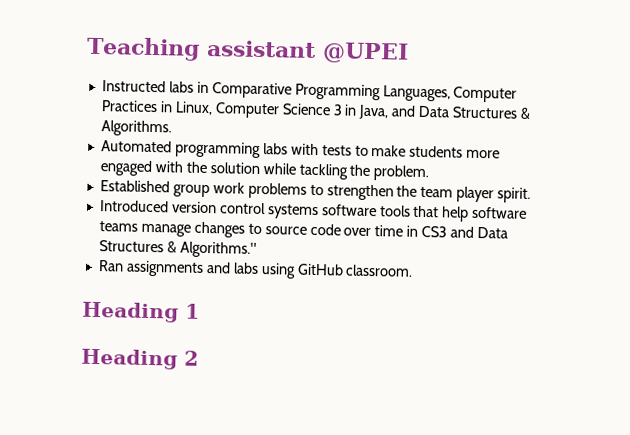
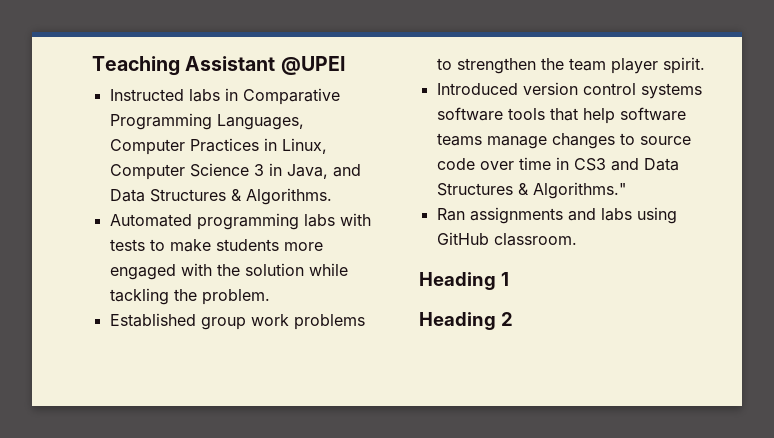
[205,39,317,58] assistant -> [185,56,276,71] Assistant

